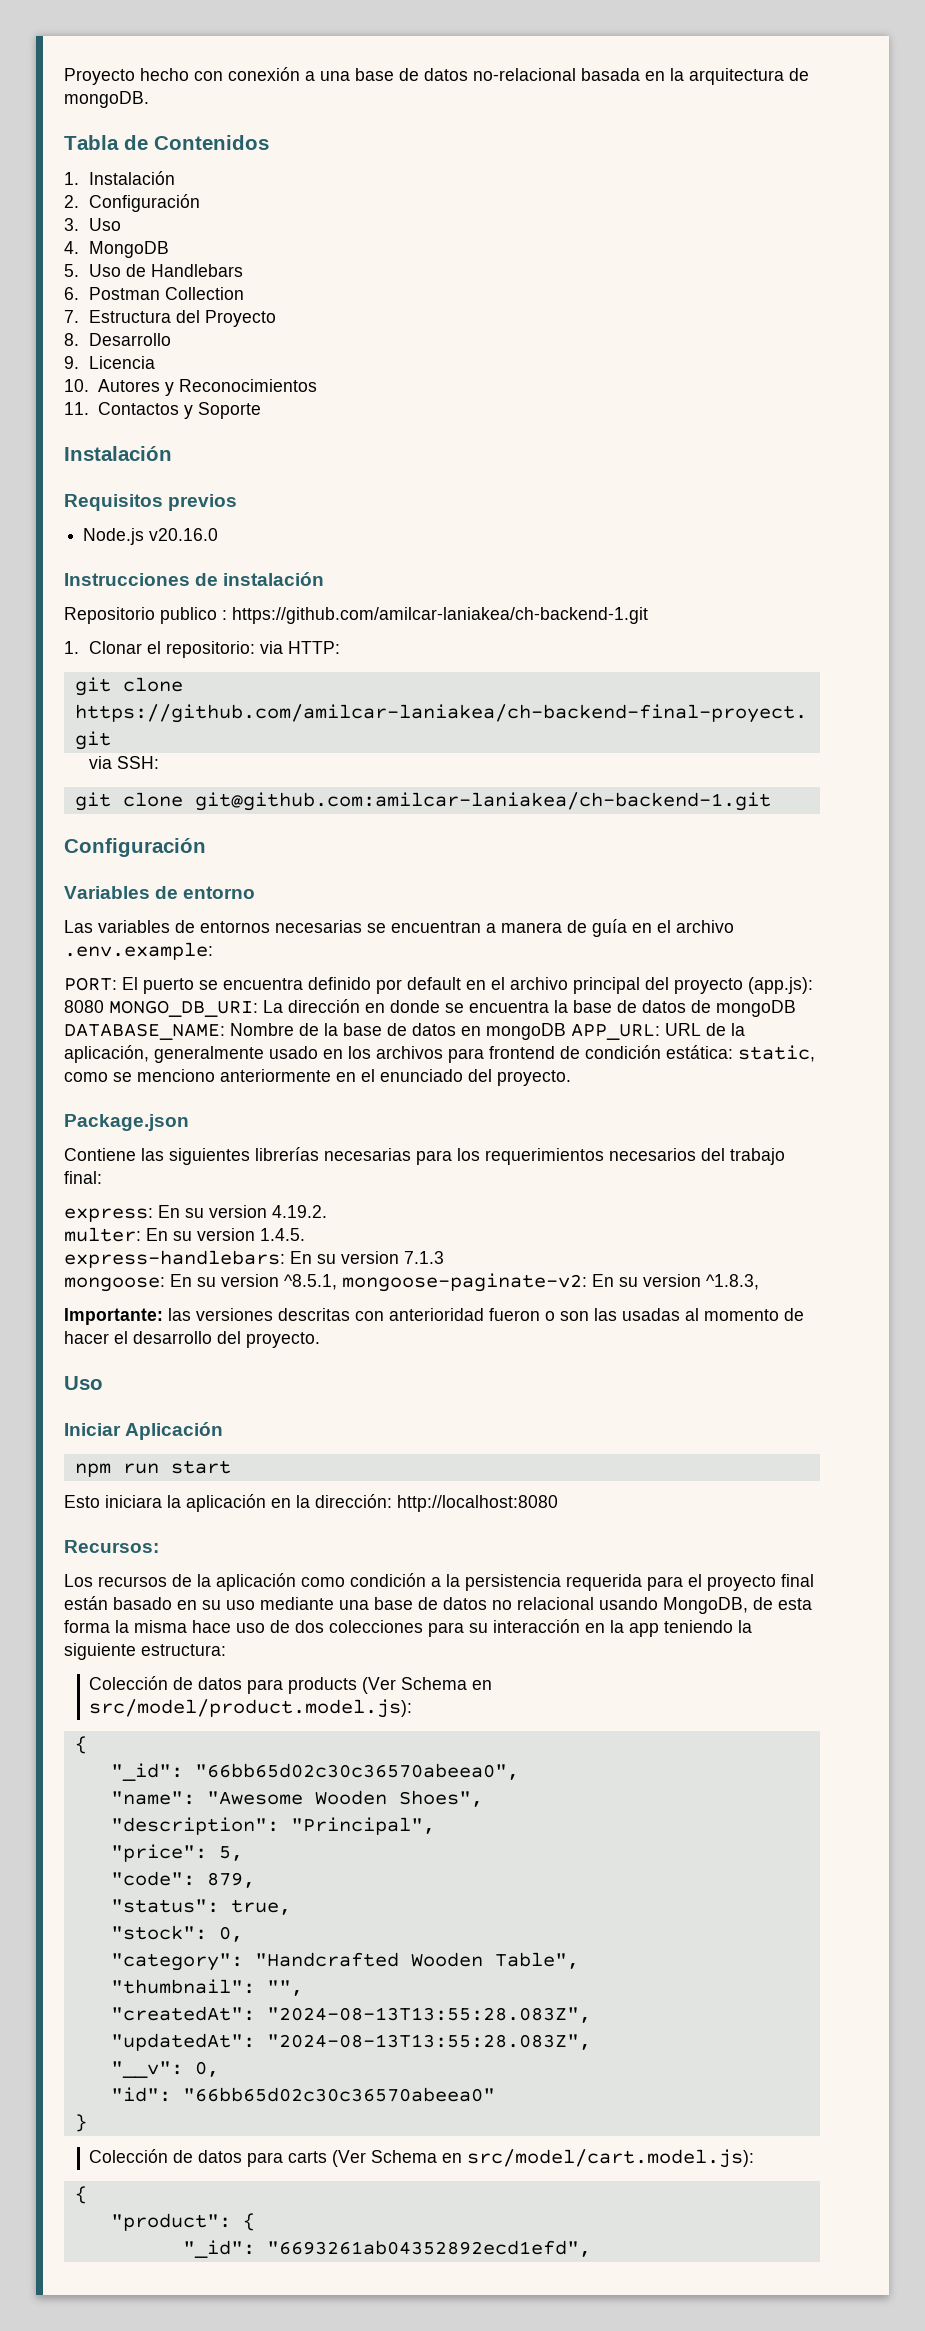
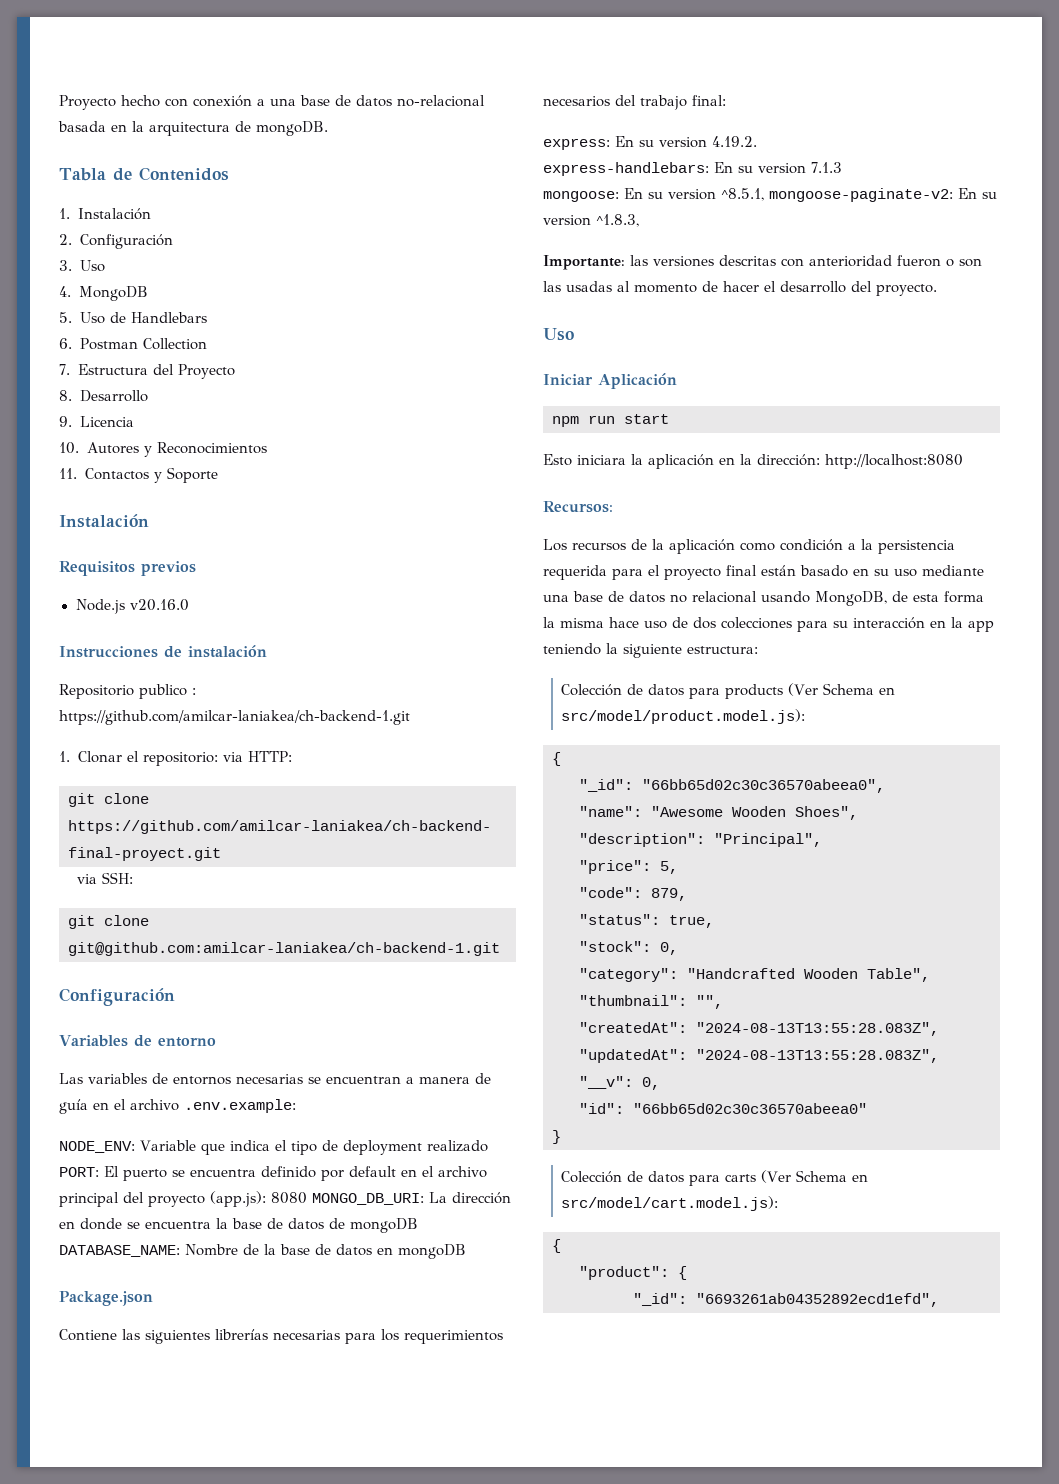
(213, 951) none -> [59,1140,488,1155] NODE_ENV: Variable que indica el tipo de deployment realizado
[571,1023,745,1040] [64,1045,815,1063] [64,1069,571,1086] APP_URL: URL de la aplicación, generalmente usado en los archivos para frontend de condición estática: static, como se menciono anteriormente en el enunciado del proyecto. -> (466, 1251) none
[64,1227,305,1242] // multer: En su version 1.4.5. -> (757, 141) none

